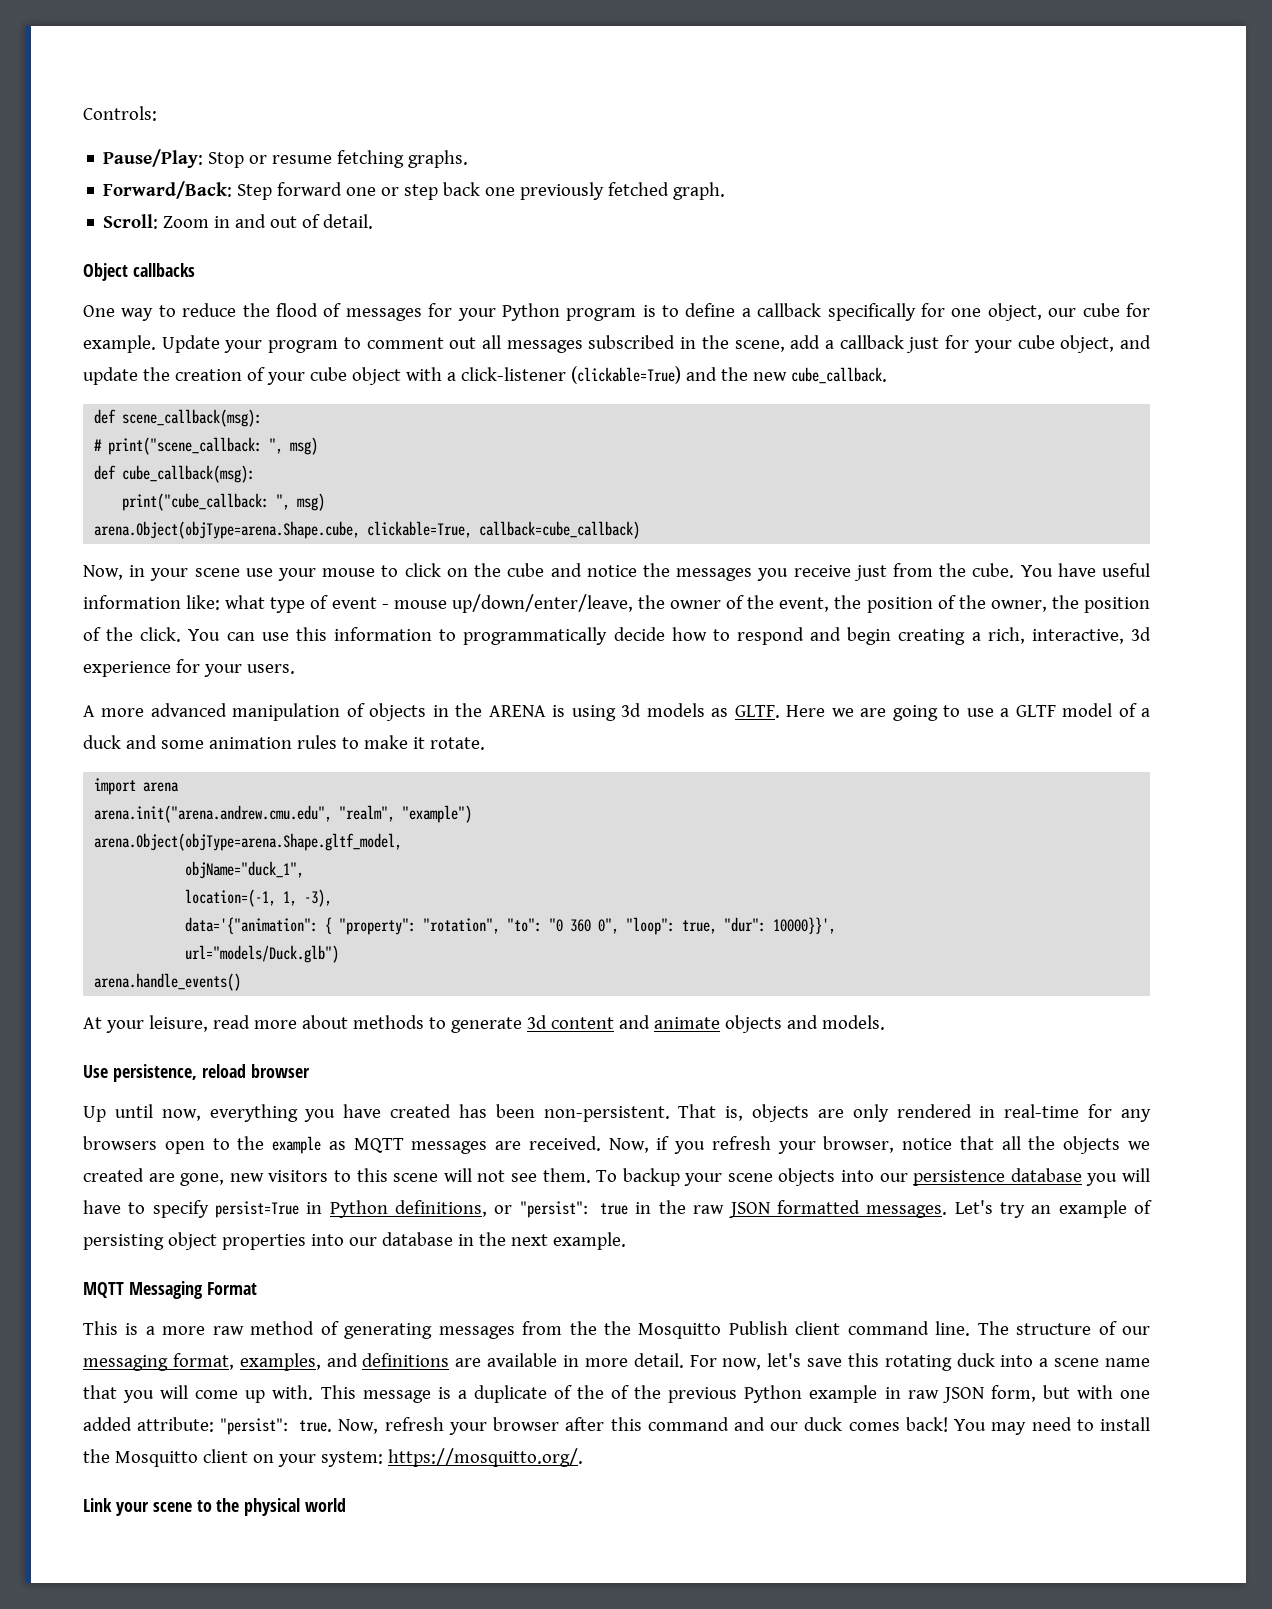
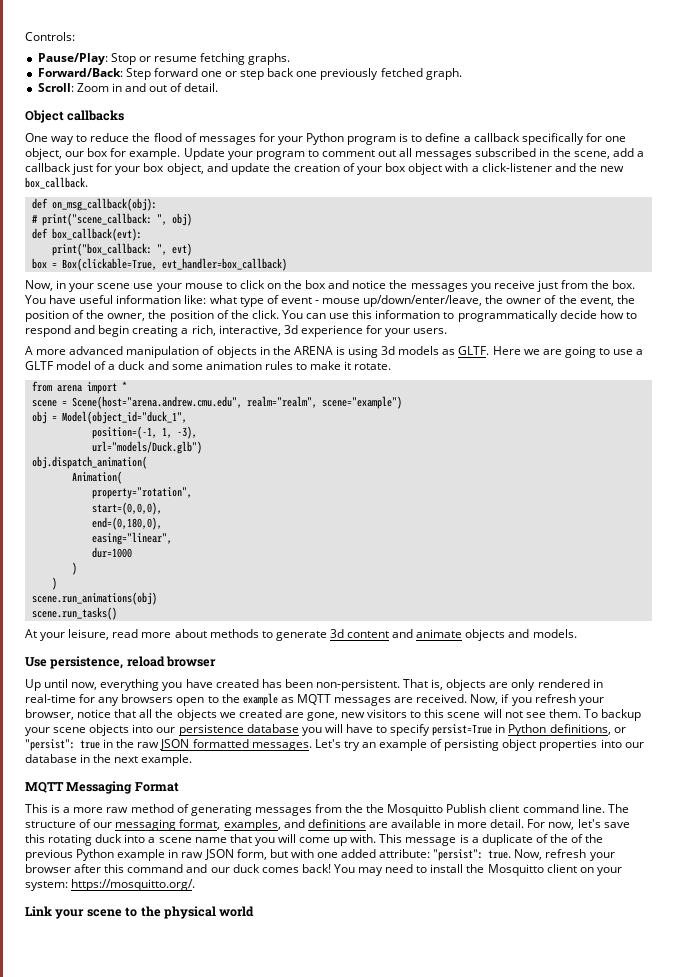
[1082,303,1120,317] cube -> [87,148,109,157] box
[1017,335,1055,349] cube -> [143,163,165,172] box
[309,367,347,381] cube -> [385,163,407,172] box
[570,366,681,384] (clickable=True) -> (552, 167) none
[790,367,887,384] [94,409,263,427] cube_callback. // def scene_callback(msg): -> [25,177,88,189] [31,198,157,211] box_callback. // def on_msg_callback(obj):
[290,437,319,455] [94,465,256,483] [122,493,326,511] [94,521,641,539] msg) // def cube_callback(msg): // print("cube_callback: ", msg) // arena.Object(objType=arena.Shape.cube, clickable=True, callback=cube_callback) -> [171,213,192,226] [31,228,142,241] [51,243,192,256] [31,258,287,271] obj) // def box_callback(evt): // print("box_callback: ", evt) // box = Box(clickable=True, evt_handler=box_callback)
[507,563,545,577] cube -> [305,280,327,289] box
[972,563,1015,578] cube. -> [612,280,636,289] box.
[94,778,180,795] [94,805,473,823] [94,833,403,851] [185,861,305,879] [185,889,333,907] [185,917,837,935] [185,945,340,963] [94,973,242,991] import arena // arena.init("arena.andrew.cmu.edu", "realm", "example") // arena.Object(objType=arena.Shape.gltf_model, // objName="duck_1", // location=(-1, 1, -3), // data='{"animation": { "property": "rotation", "to": "0 360 0", "loop": true, "dur": 10000}}', // url="models/Duck.glb") // arena.handle_events() -> [31,381,127,394] [31,396,402,409] [31,411,187,424] [91,426,197,439] [91,441,202,454] [31,456,147,469] [71,471,122,484] [91,487,192,499] [91,502,162,515] [91,517,162,530] [91,532,172,545] [91,547,132,558] [71,562,77,575] [51,577,57,590] [31,592,157,605] [31,607,117,620] from arena import * // scene = Scene(host="arena.andrew.cmu.edu", realm="realm", scene="example") // obj = Model(object_id="duck_1", // position=(-1, 1, -3), // url="models/Duck.glb") // obj.dispatch_animation( // Animation( // property="rotation", // start=(0,0,0), // end=(0,180,0), // easing="linear", // dur=1000 // ) // ) // scene.run_animations(obj) // scene.run_tasks()

